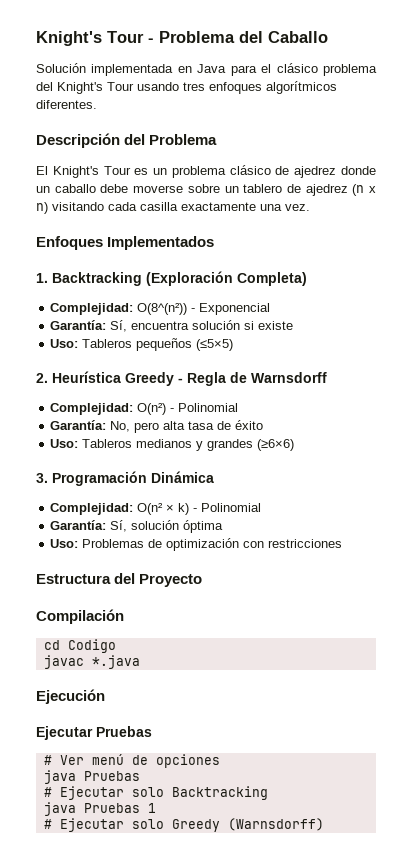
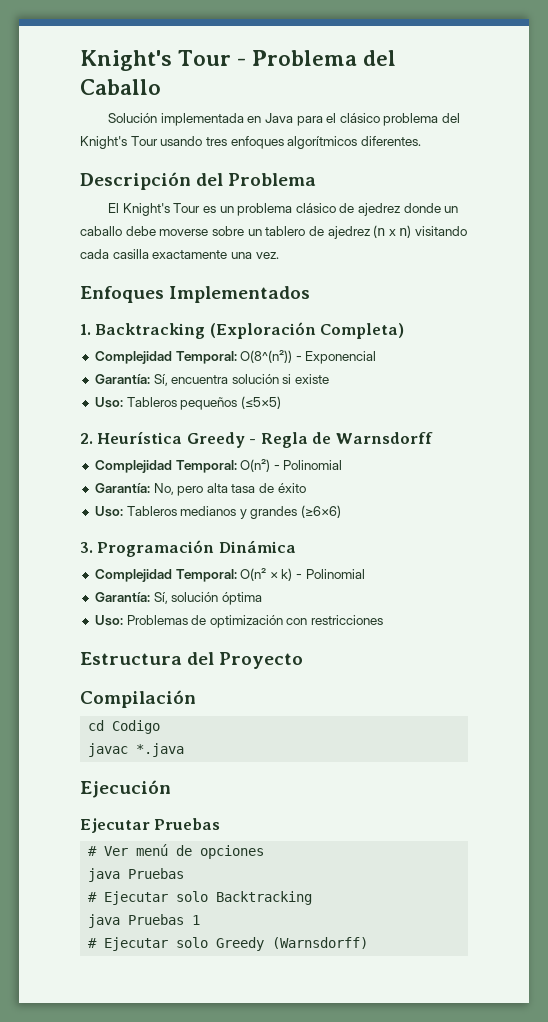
[50,303,134,315] Complejidad: -> [94,351,237,364] Complejidad Temporal:
[50,403,134,415] Complejidad: -> [94,460,237,473] Complejidad Temporal:
[50,503,134,515] Complejidad: -> [94,569,237,582] Complejidad Temporal:

